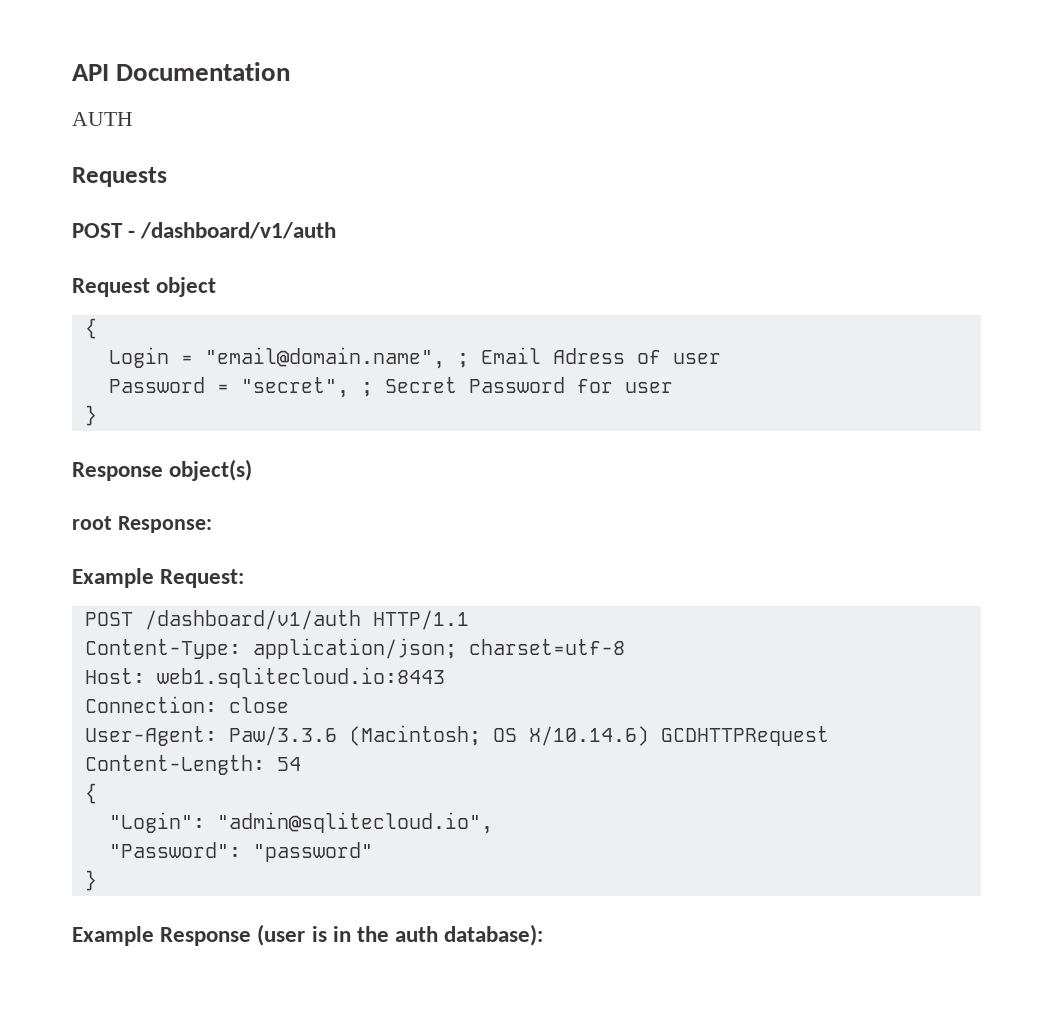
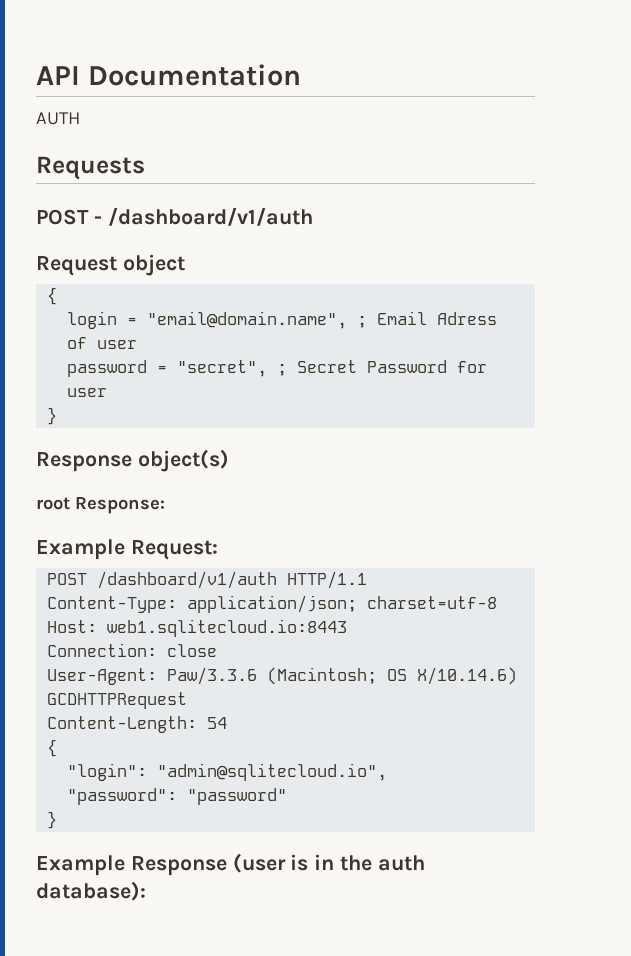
[108,347,169,368] Login -> [67,311,118,329] login
[108,377,205,393] Password -> [67,360,148,377] password
[108,812,205,833] "Login": -> [67,763,148,781] "login":
[108,842,241,858] "Password": -> [67,788,178,805] "password":

